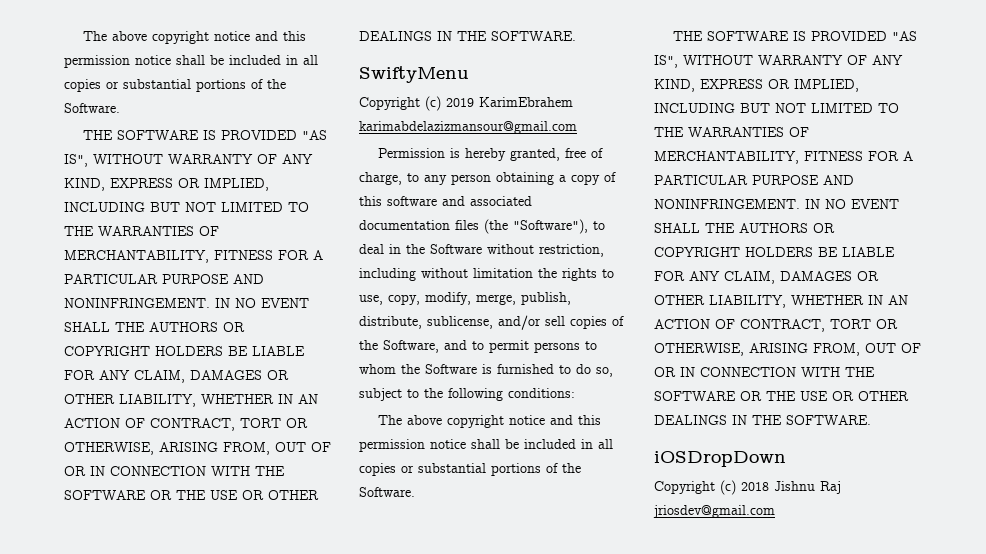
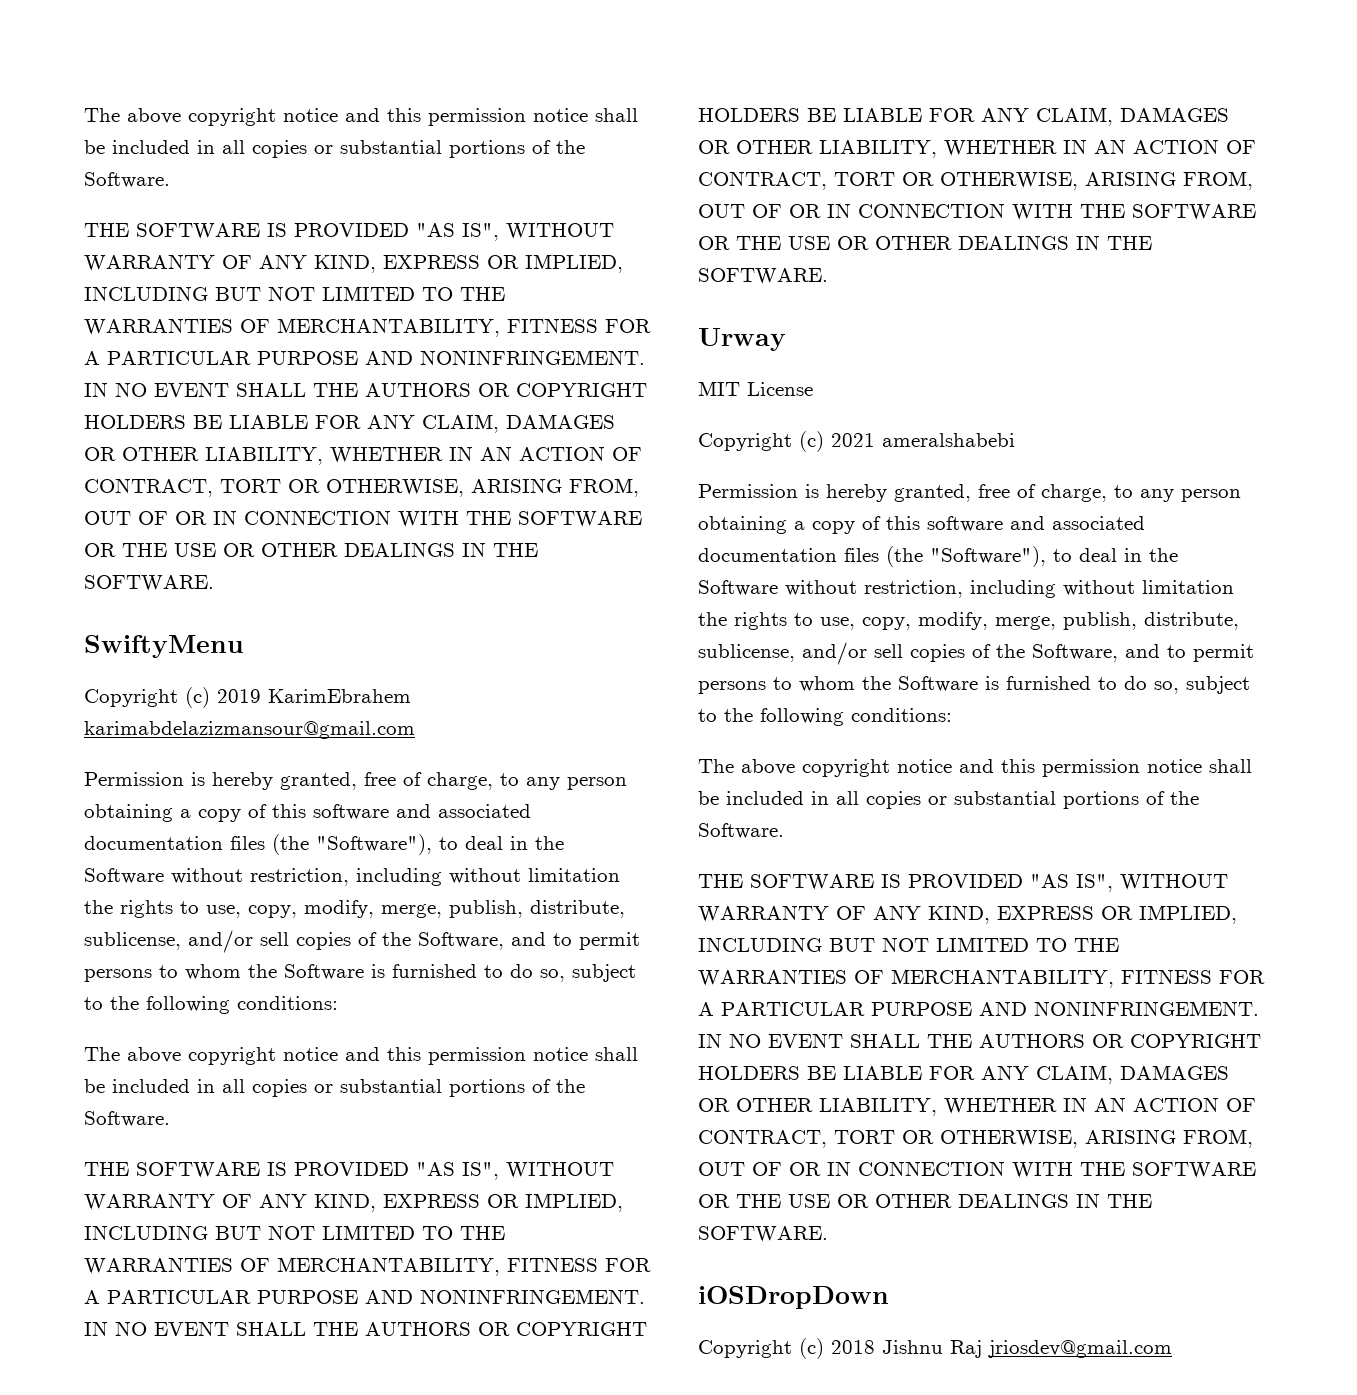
(871, 420) none -> [698,328,786,351] [698,381,813,396] [698,431,1015,452] [698,484,1241,502] [698,516,1145,534] [698,546,1178,567] [698,580,1234,598] [698,612,1239,630] [698,642,1254,665] [698,676,1250,694] [698,708,952,726] [698,759,1252,777] [698,791,1199,809] [698,823,784,839] [698,874,1228,892] [698,905,1237,924] [698,937,1119,952] [698,969,1265,988] [698,1001,1259,1016] [698,1033,1261,1048] [698,1065,1229,1084] [698,1097,1256,1116] [698,1129,1253,1148] [698,1161,1256,1178] [698,1193,1152,1208] [698,1226,828,1242] // Urway // MIT License // Copyright (c) 2021 ameralshabebi // Permission is hereby granted, free of charge, to any person obtaining a copy of this software and associated documentation files (the "Software"), to deal in the Software without restriction, including without limitation the rights to use, copy, modify, merge, publish, distribute, sublicense, and/or sell copies of the Software, and to permit persons to whom the Software is furnished to do so, subject to the following conditions: // The above copyright notice and this permission notice shall be included in all copies or substantial portions of the Software. // THE SOFTWARE IS PROVIDED "AS IS", WITHOUT WARRANTY OF ANY KIND, EXPRESS OR IMPLIED, INCLUDING BUT NOT LIMITED TO THE WARRANTIES OF MERCHANTABILITY, FITNESS FOR A PARTICULAR PURPOSE AND NONINFRINGEMENT. IN NO EVENT SHALL THE AUTHORS OR COPYRIGHT HOLDERS BE LIABLE FOR ANY CLAIM, DAMAGES OR OTHER LIABILITY, WHETHER IN AN ACTION OF CONTRACT, TORT OR OTHERWISE, ARISING FROM, OUT OF OR IN CONNECTION WITH THE SOFTWARE OR THE USE OR OTHER DEALINGS IN THE SOFTWARE.

